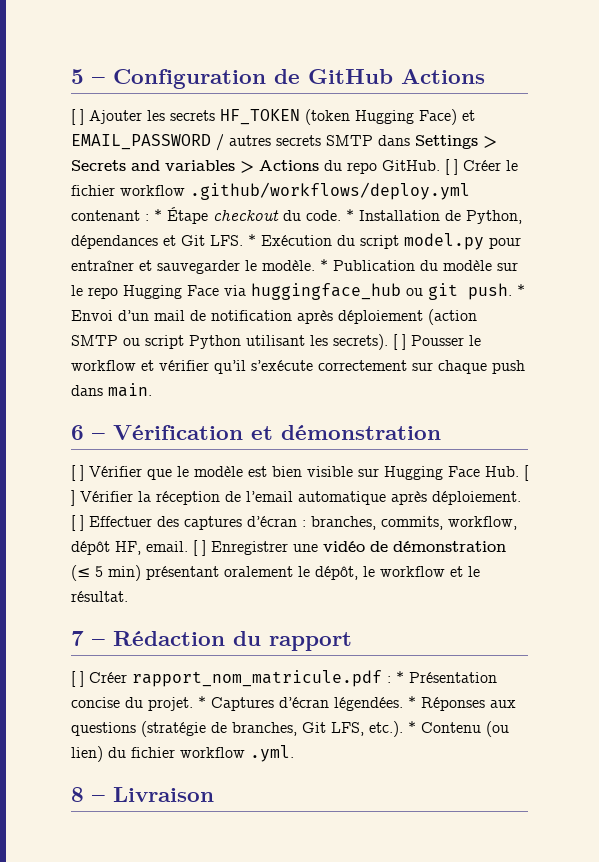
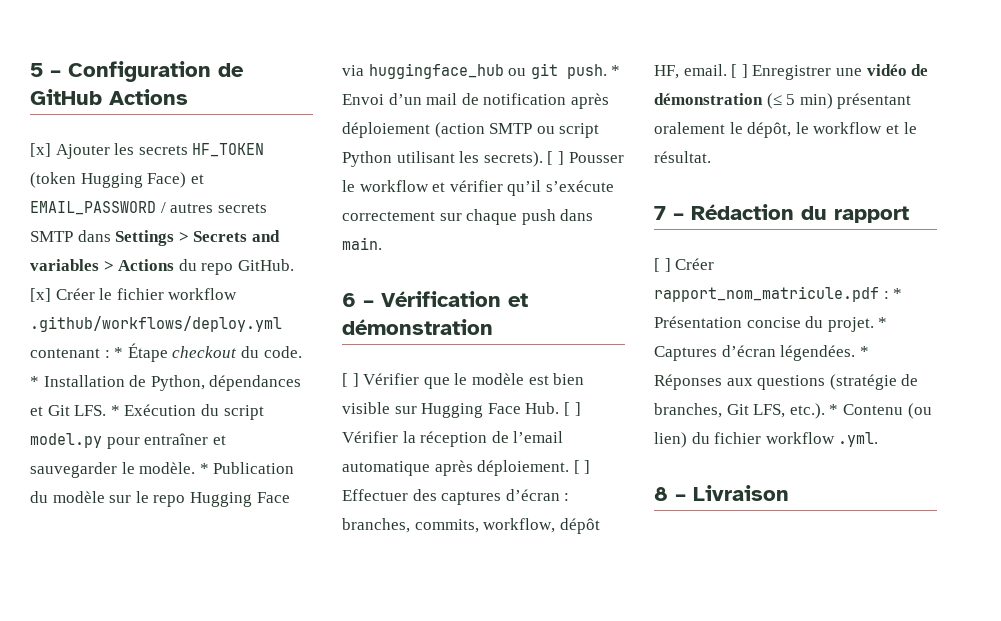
[71,109,84,125] [ ] -> [30,143,51,157] [x]
[445,159,458,175] [ ] -> [30,288,51,302] [x]

